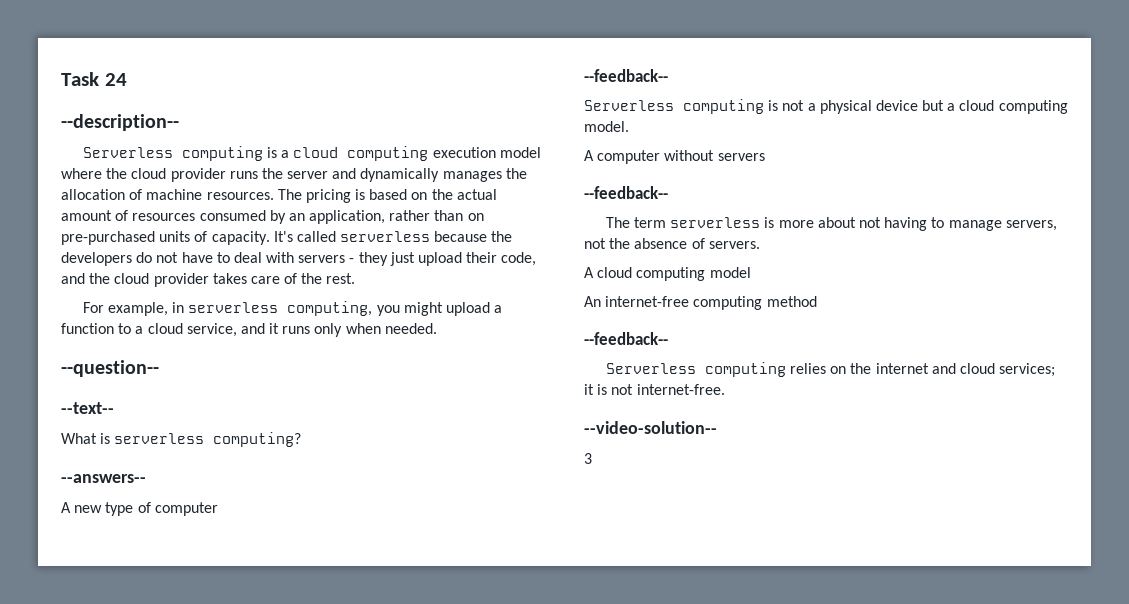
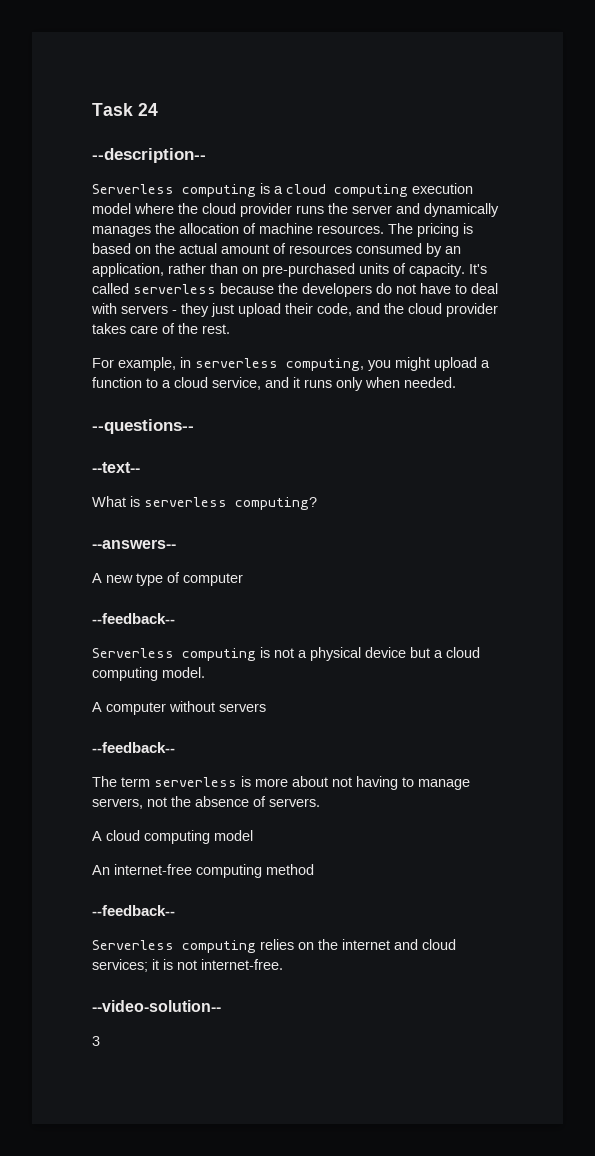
[61,360,159,377] --question-- -> [92,419,194,434] --questions--

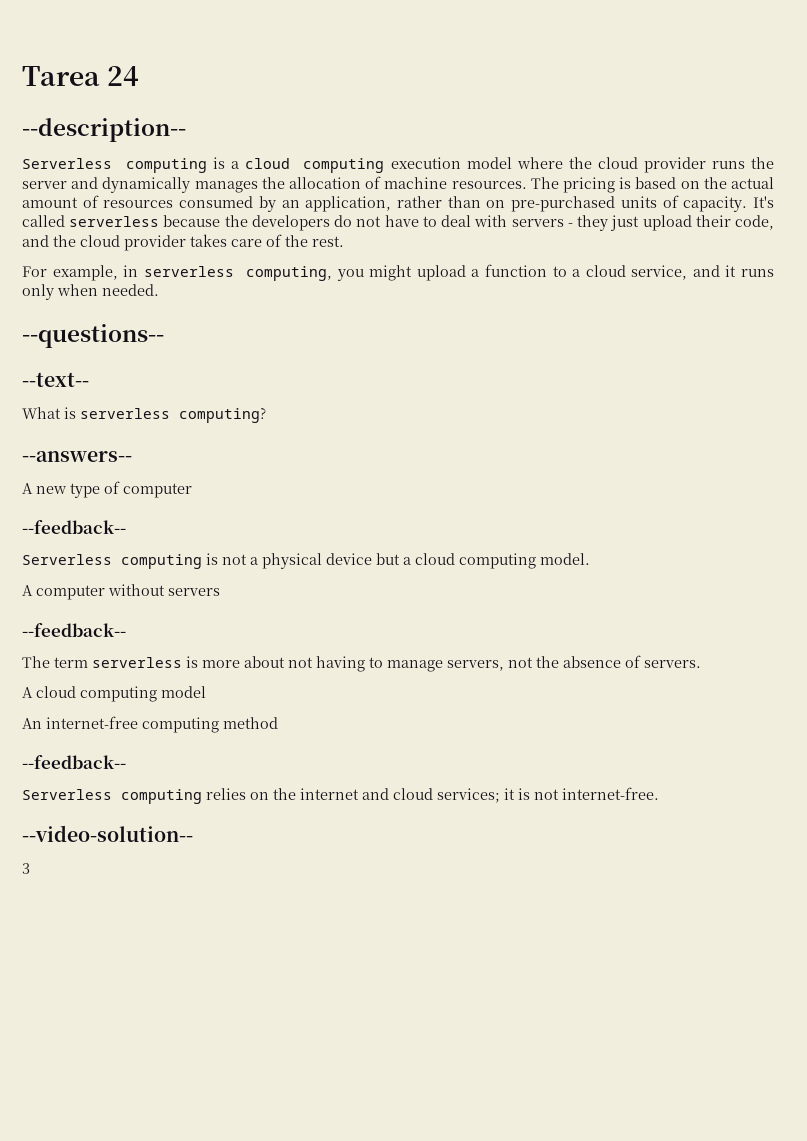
[92,103,133,116] Task -> [22,66,100,86] Tarea

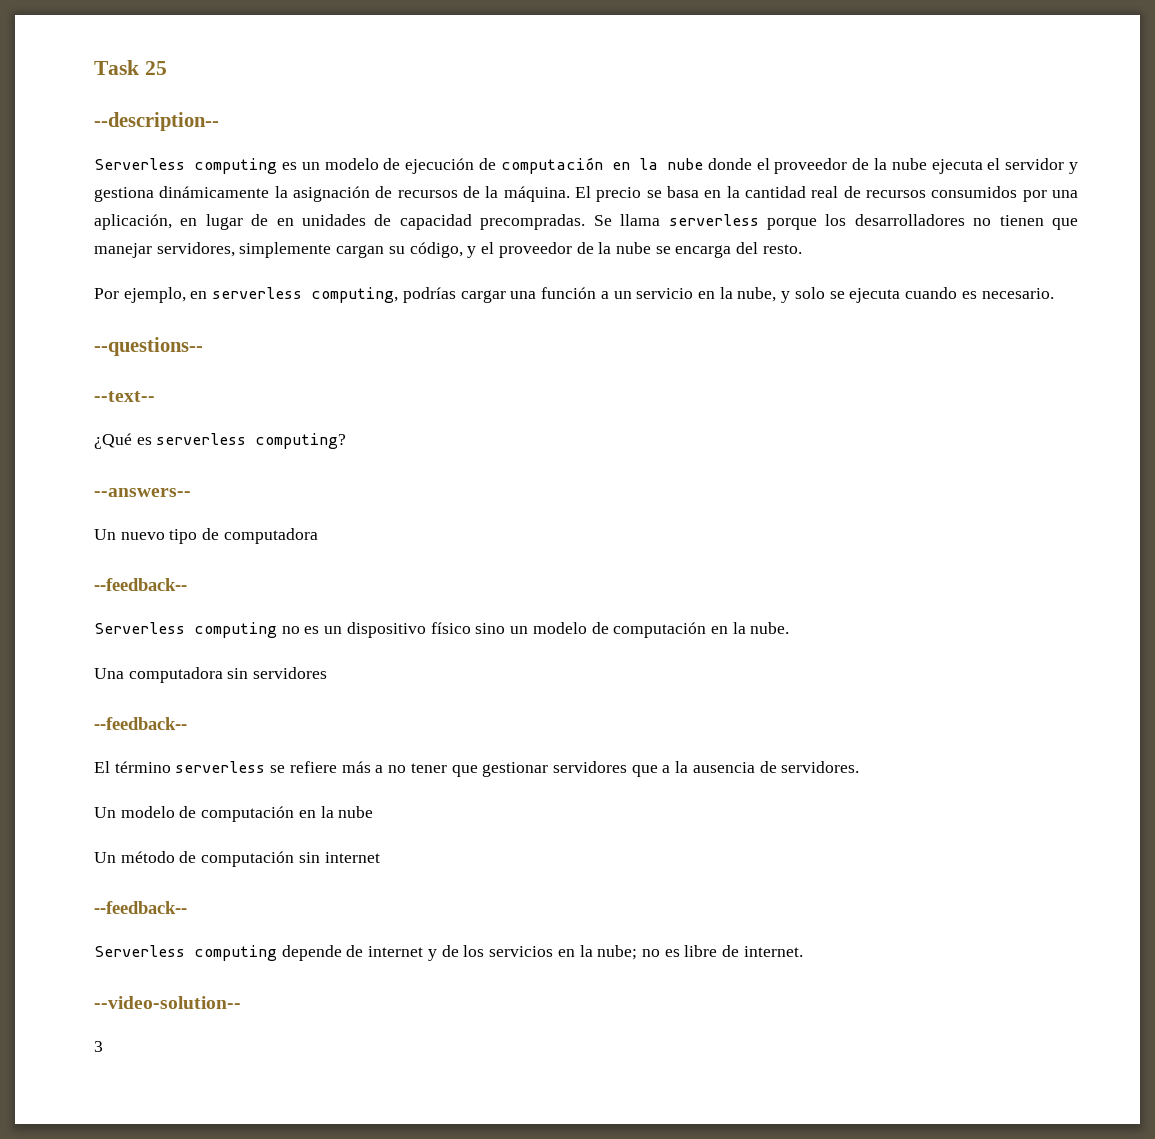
[22,66,140,86] Tarea 24 -> [94,60,167,75] Task 25
[212,157,775,173] [22,176,775,193] [22,195,774,212] [22,215,775,231] [22,234,344,251] [22,264,775,281] [22,284,159,300] is a cloud computing execution model where the cloud provider runs the server and dynamically manages the allocation of machine resources. The pricing is based on the actual amount of resources consumed by an application, rather than on pre-purchased units of capacity. It's called serverless because the developers do not have to deal with servers - they just upload their code, and the cloud provider takes care of the rest. // For example, in serverless computing, you might upload a function to a cloud service, and it runs only when needed. -> [281,157,1078,174] [94,186,1079,202] [94,214,1078,230] [94,242,802,258] [94,287,1054,303] es un modelo de ejecución de computación en la nube donde el proveedor de la nube ejecuta el servidor y gestiona dinámicamente la asignación de recursos de la máquina. El precio se basa en la cantidad real de recursos consumidos por una aplicación, en lugar de en unidades de capacidad precompradas. Se llama serverless porque los desarrolladores no tienen que manejar servidores, simplemente cargan su código, y el proveedor de la nube se encarga del resto. // Por ejemplo, en serverless computing, podrías cargar una función a un servicio en la nube, y solo se ejecuta cuando es necesario.
[22,407,76,419] What is -> [94,433,152,449] ¿Qué es
[22,481,192,498] [22,520,126,534] [22,553,590,569] [22,584,220,600] [22,623,126,637] [22,655,701,672] [22,686,206,702] [22,716,278,733] [22,755,126,769] [22,787,659,804] A new type of computer // --feedback-- // Serverless computing is not a physical device but a cloud computing model. // A computer without servers // --feedback-- // The term serverless is more about not having to manage servers, not the absence of servers. // A cloud computing model // An internet-free computing method // --feedback-- // Serverless computing relies on the internet and cloud services; it is not internet-free. -> [94,528,318,544] [94,578,187,591] [94,622,790,638] [94,667,328,683] [94,717,187,730] [94,761,860,777] [94,806,374,822] [94,851,380,867] [94,901,187,914] [94,945,803,961] Un nuevo tipo de computadora // --feedback-- // Serverless computing no es un dispositivo físico sino un modelo de computación en la nube. // Una computadora sin servidores // --feedback-- // El término serverless se refiere más a no tener que gestionar servidores que a la ausencia de servidores. // Un modelo de computación en la nube // Un método de computación sin internet // --feedback-- // Serverless computing depende de internet y de los servicios en la nube; no es libre de internet.

